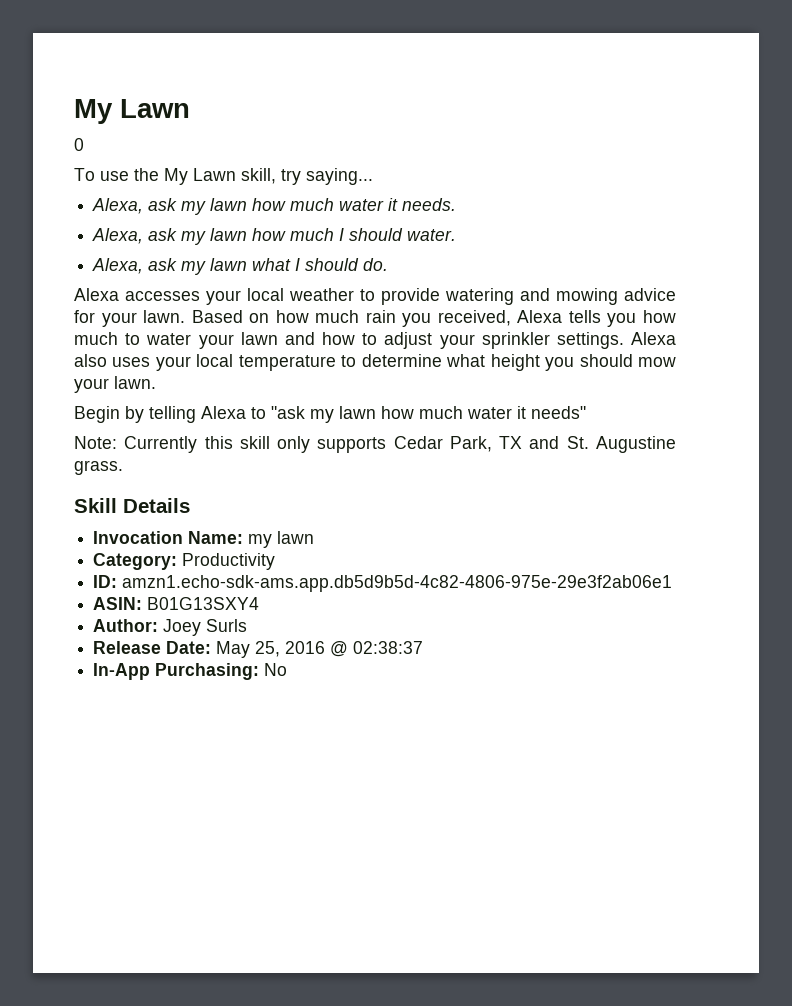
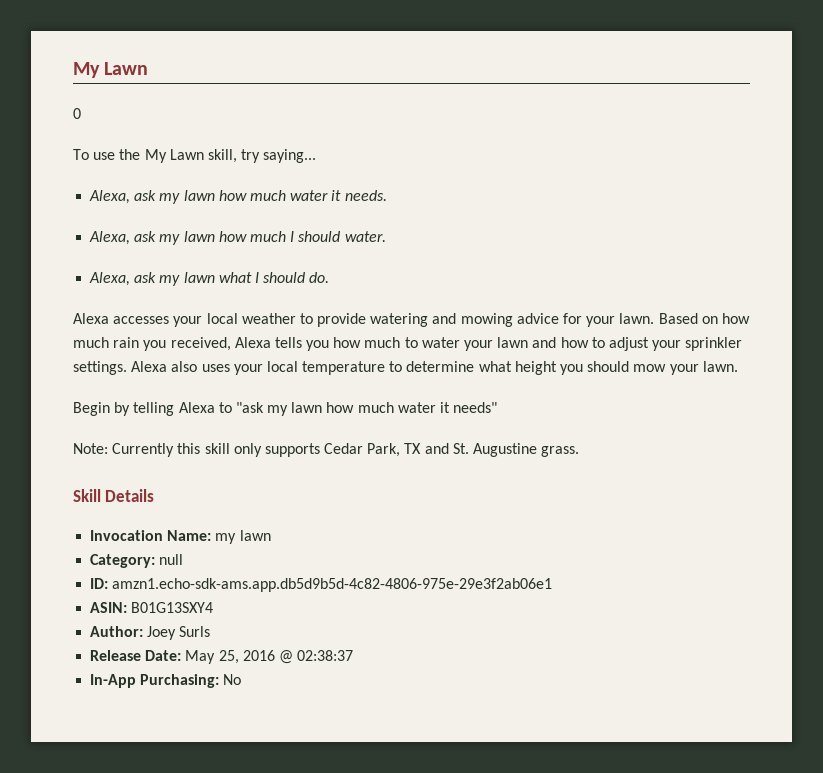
[182,553,276,570] Productivity -> [159,554,184,565] null

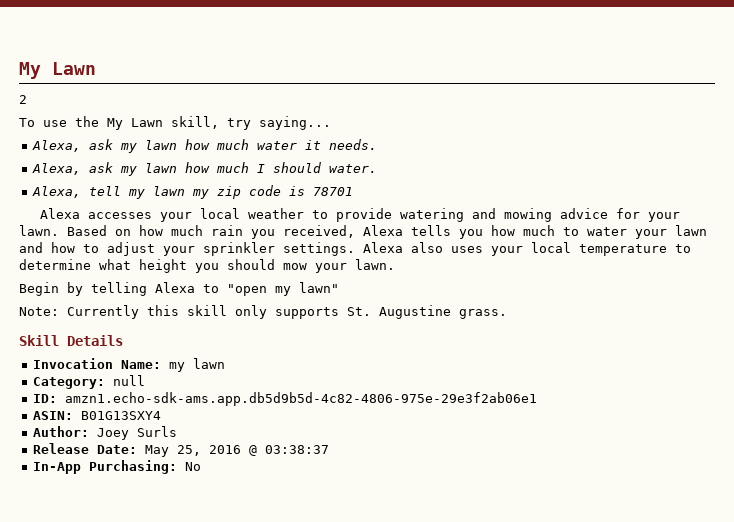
[73,108,81,119] 0 -> [19,95,27,104] 2
[134,272,330,286] ask my lawn what I should do. -> [88,185,353,199] tell my lawn my zip code is 78701
[235,402,498,416] "ask my lawn how much water it needs" -> [227,282,339,296] "open my lawn"
[324,443,449,457] Cedar Park, TX and -> (339, 313) none
[297,650,354,661] 02:38:37 -> [264,445,329,454] 03:38:37

